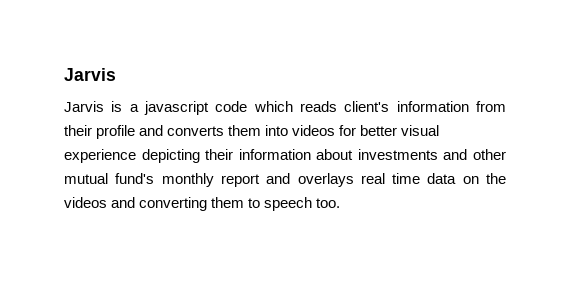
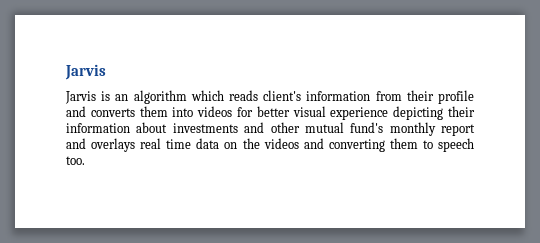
[129,101,248,115] a javascript code -> [115,90,187,104] an algorithm

